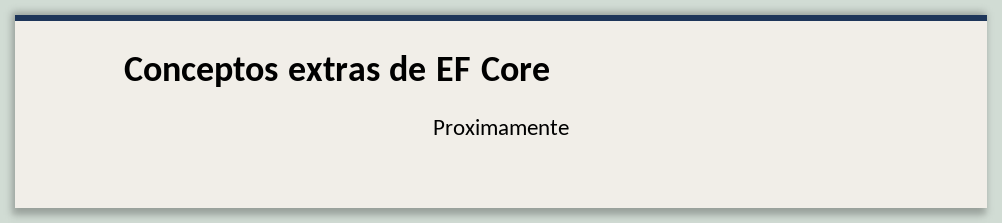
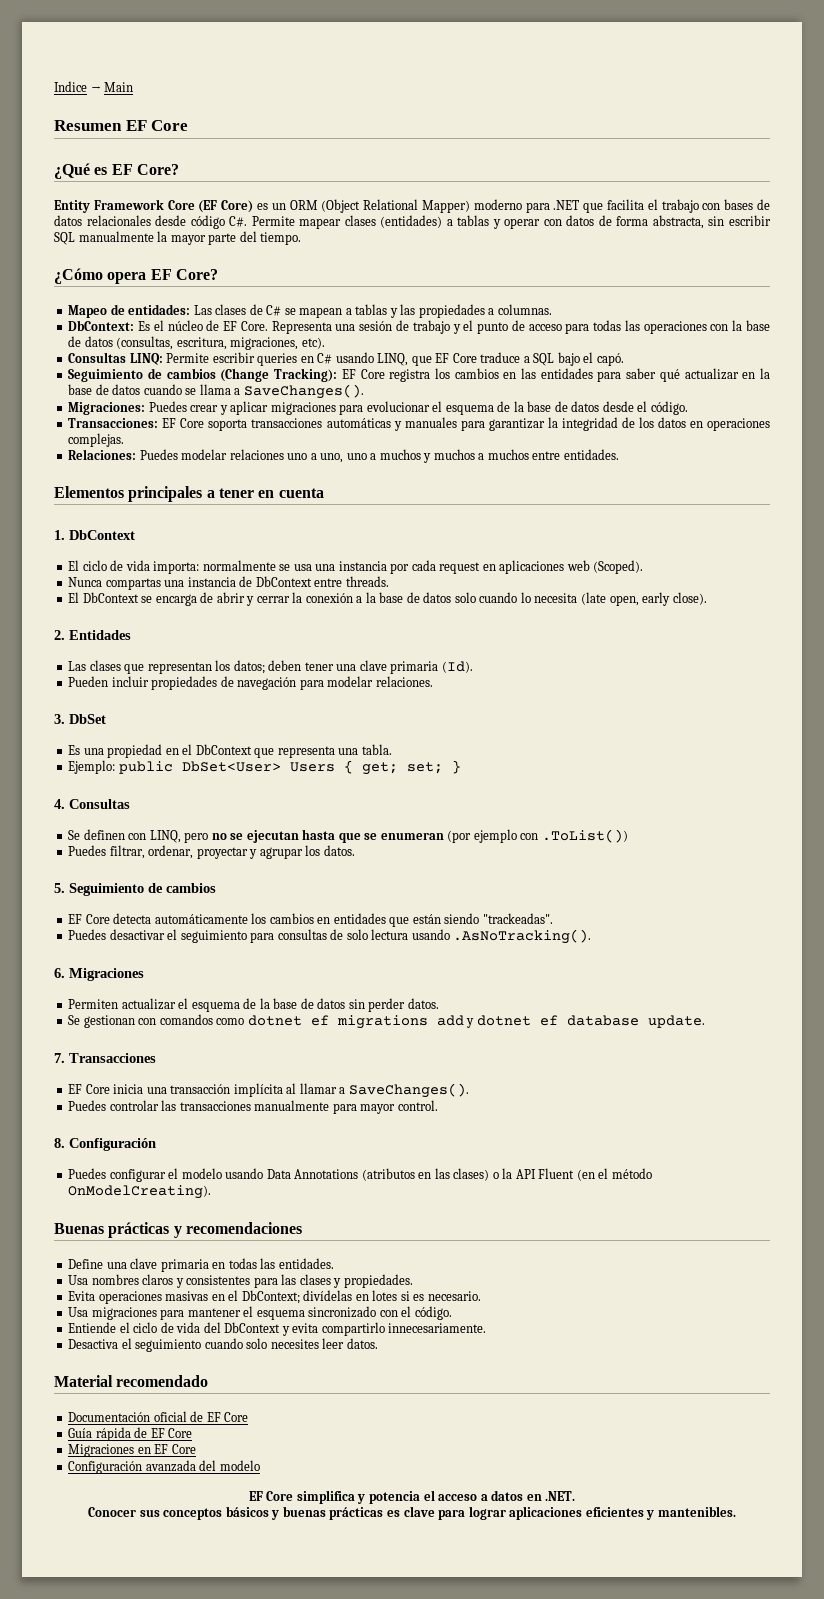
[124,55,550,87] [433,119,569,135] Conceptos extras de EF Core // Proximamente -> [54,81,134,92] [54,120,189,131] [54,163,179,179] [54,199,770,213] [54,215,771,229] [54,231,302,245] [54,268,218,284] [68,304,552,318] [68,320,771,334] [68,336,325,350] [68,352,624,366] [68,368,770,382] [68,384,364,399] [68,401,688,415] [68,417,771,431] [68,433,125,447] [68,449,619,463] [54,486,324,502] [54,530,135,540] [68,560,644,574] [68,576,389,590] [68,592,707,606] [54,630,131,640] [68,660,473,674] [68,676,433,690] [54,714,106,724] [68,744,392,758] [68,760,461,775] [54,799,130,809] [68,829,628,843] [68,845,355,859] [54,883,216,896] [68,913,553,927] [68,929,592,944] [54,968,144,981] [68,998,439,1012] [68,1014,705,1029] [54,1053,156,1063] [68,1083,469,1098] [68,1100,438,1114] [54,1138,156,1151] [68,1168,652,1182] [68,1185,212,1199] [54,1222,302,1238] [68,1258,334,1272] [68,1274,413,1288] [68,1290,481,1304] [68,1306,452,1320] [68,1322,487,1336] [68,1338,378,1352] [54,1375,209,1387] [68,1411,249,1422] [68,1427,193,1441] [68,1444,196,1457] [68,1460,260,1474] [248,1490,576,1504] [88,1506,736,1520] Indice → Main // Resumen EF Core // ¿Qué es EF Core? // Entity Framework Core (EF Core) es un ORM (Object Relational Mapper) moderno para .NET que facilita el trabajo con bases de datos relacionales desde código C#. Permite mapear clases (entidades) a tablas y operar con datos de forma abstracta, sin escribir SQL manualmente la mayor parte del tiempo. // ¿Cómo opera EF Core? // Mapeo de entidades: Las clases de C# se mapean a tablas y las propiedades a columnas. // DbContext: Es el núcleo de EF Core. Representa una sesión de trabajo y el punto de acceso para todas las operaciones con la base de datos (consultas, escritura, migraciones, etc). // Consultas LINQ: Permite escribir queries en C# usando LINQ, que EF Core traduce a SQL bajo el capó. // Seguimiento de cambios (Change Tracking): EF Core registra los cambios en las entidades para saber qué actualizar en la base de datos cuando se llama a SaveChanges(). // Migraciones: Puedes crear y aplicar migraciones para evolucionar el esquema de la base de datos desde el código. // Transacciones: EF Core soporta transacciones automáticas y manuales para garantizar la integridad de los datos en operaciones complejas. // Relaciones: Puedes modelar relaciones uno a uno, uno a muchos y muchos a muchos entre entidades. // Elementos principales a tener en cuenta // 1. DbContext // El ciclo de vida importa: normalmente se usa una instancia por cada request en aplicaciones web (Scoped). // Nunca compartas una instancia de DbContext entre threads. // El DbContext se encarga de abrir y cerrar la conexión a la base de datos solo cuando lo necesita (late open, early close). // 2. Entidades // Las clases que representan los datos; deben tener una clave primaria (Id). // Pueden incluir propiedades de navegación para modelar relaciones. // 3. DbSet // Es una propiedad en el DbContext que representa una tabla. // Ejemplo: public DbSet<User> Users { get; set; } // 4. Consultas // Se definen con LINQ, pero no se ejecutan hasta que se enumeran (por ejemplo con .ToList()) // Puedes filtrar, ordenar, proyectar y agrupar los datos. // 5. Seguimiento de cambios // EF Core detecta automáticamente los cambios en entidades que están siendo "trackeadas". // Puedes desactivar el seguimiento para consultas de solo lectura usando .AsNoTracking(). // 6. Migraciones // Permiten actualizar el esquema de la base de datos sin perder datos. // Se gestionan con comandos como dotnet ef migrations add y dotnet ef database update. // 7. Transacciones // EF Core inicia una transacción implícita al llamar a SaveChanges(). // Puedes controlar las transacciones manualmente para mayor control. // 8. Configuración // Puedes configurar el modelo usando Data Annotations (atributos en las clases) o la API Fluent (en el método OnModelCreating). // Buenas prácticas y recomendaciones // Define una clave primaria en todas las entidades. // Usa nombres claros y consistentes para las clases y propiedades. // Evita operaciones masivas en el DbContext; divídelas en lotes si es necesario. // Usa migraciones para mantener el esquema sincronizado con el código. // Entiende el ciclo de vida del DbContext y evita compartirlo innecesariamente. // Desactiva el seguimiento cuando solo necesites leer datos. // Material recomendado // Documentación oficial de EF Core // Guía rápida de EF Core // Migraciones en EF Core // Configuración avanzada del modelo // EF Core simplifica y potencia el acceso a datos en .NET. // Conocer sus conceptos básicos y buenas prácticas es clave para lograr aplicaciones eficientes y mantenibles.

